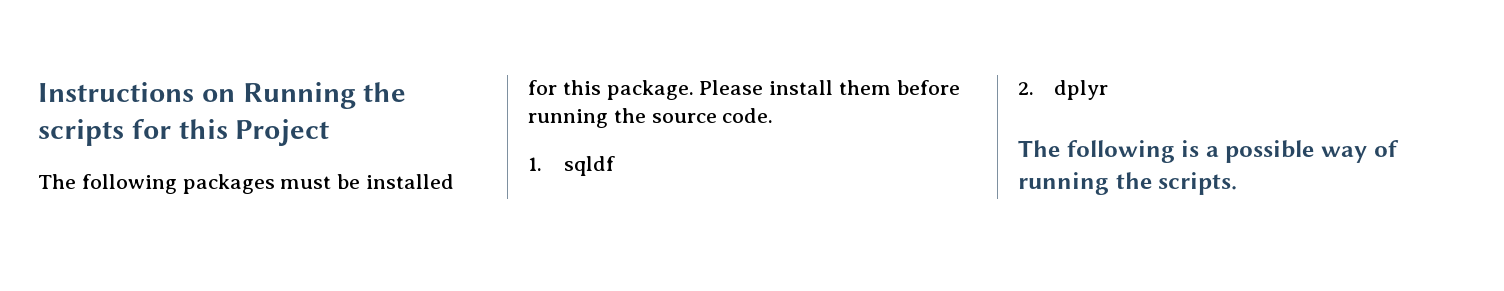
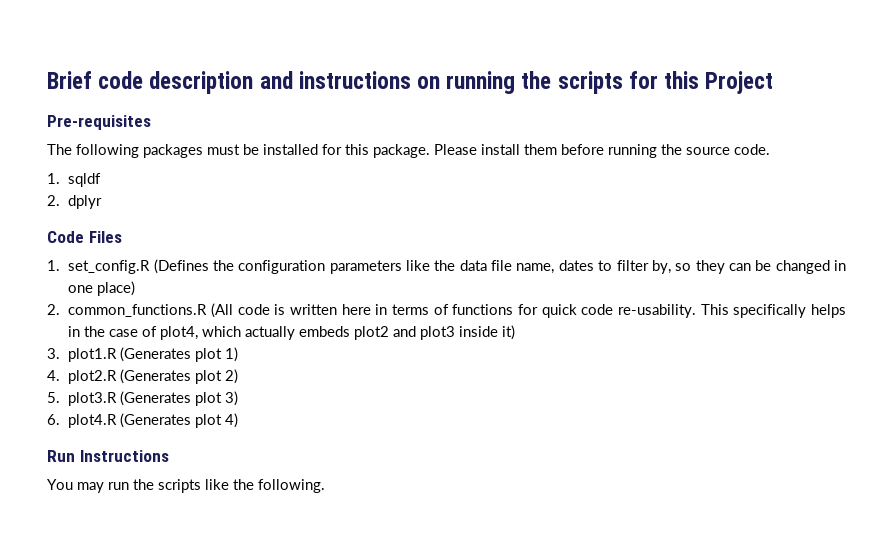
[38,82,356,109] Instructions on Running -> [47,71,516,94] Brief code description and instructions on running
(330, 132) none -> [47,115,151,130] // Pre-requisites
[1018,140,1399,163] [1018,172,1238,195] The following is a possible way of running the scripts. -> [47,231,122,243] [47,259,846,274] [68,281,136,296] [47,303,846,318] [68,325,516,340] [47,347,239,362] [47,369,239,384] [47,391,239,406] [47,413,239,428] [47,450,169,462] [47,479,325,493] Code Files // 1. set_config.R (Defines the configuration parameters like the data file name, dates to filter by, so they can be changed in one place) // 2. common_functions.R (All code is written here in terms of functions for quick code re-usability. This specifically helps in the case of plot4, which actually embeds plot2 and plot3 inside it) // 3. plot1.R (Generates plot 1) // 4. plot2.R (Generates plot 2) // 5. plot3.R (Generates plot 3) // 6. plot4.R (Generates plot 4) // Run Instructions // You may run the scripts like the following.

